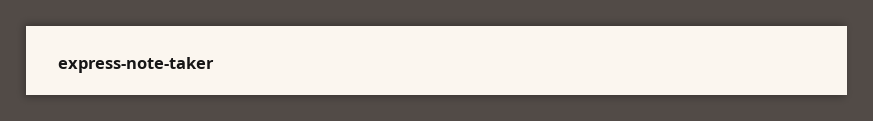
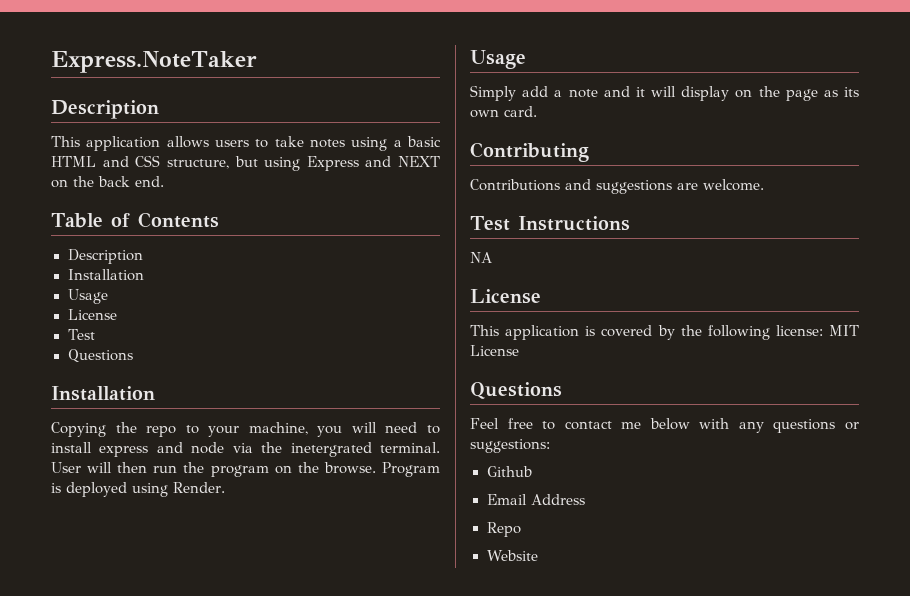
[58,57,214,73] express-note-taker -> [51,51,257,73] [51,100,159,119] [51,136,441,151] [51,155,440,171] [51,176,164,188] [51,212,219,228] [67,249,143,264] [67,269,144,281] [67,289,108,304] [67,309,117,320] [67,329,96,340] [67,349,133,363] [51,386,155,401] [51,422,440,437] [51,442,440,457] [51,462,440,477] [51,482,225,497] [470,50,526,69] [470,85,859,101] [470,106,537,118] [470,142,589,162] [470,179,764,194] [470,216,630,231] [470,252,492,263] [470,289,541,304] [470,325,859,340] [470,345,519,356] [470,382,562,400] [470,418,859,433] [470,439,550,453] [486,466,532,477] [486,494,585,505] [486,522,521,537] [486,550,539,561] Express.NoteTaker // Description // This application allows users to take notes using a basic HTML and CSS structure, but using Express and NEXT on the back end. // Table of Contents // Description // Installation // Usage // License // Test // Questions // Installation // Copying the repo to your machine, you will need to install express and node via the inetergrated terminal. User will then run the program on the browse. Program is deployed using Render. // Usage // Simply add a note and it will display on the page as its own card. // Contributing // Contributions and suggestions are welcome. // Test Instructions // NA // License // This application is covered by the following license: MIT License // Questions // Feel free to contact me below with any questions or suggestions: // Github // Email Address // Repo // Website

